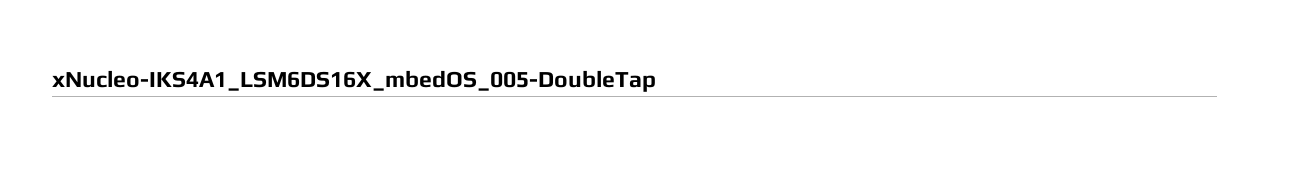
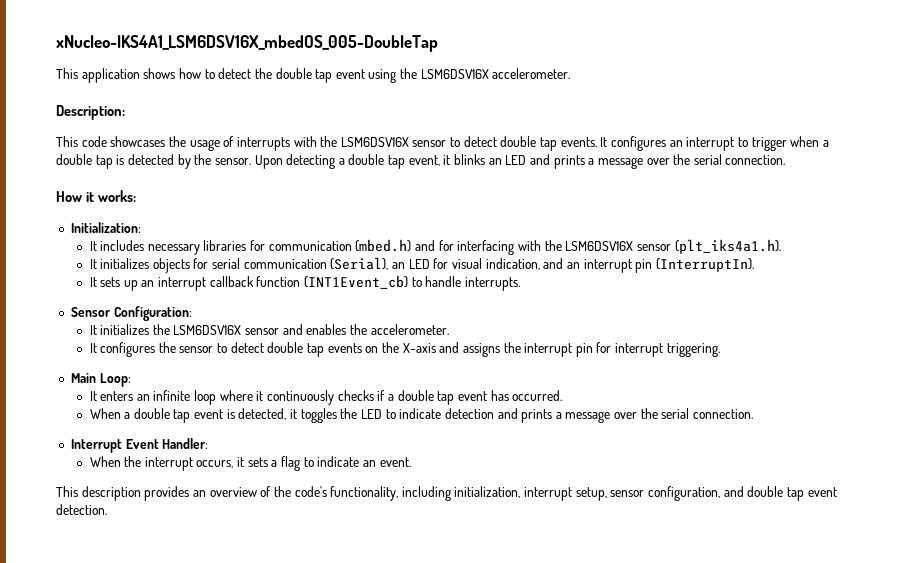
[52,70,656,92] xNucleo-IKS4A1_LSM6DS16X_mbedOS_005-DoubleTap -> [56,35,438,52] [56,68,571,83] [56,105,125,120] [56,136,829,151] [56,154,786,169] [56,190,136,202] [70,222,141,233] [89,239,781,255] [89,257,754,273] [89,275,520,291] [70,306,192,321] [89,324,449,335] [89,342,720,357] [70,373,131,387] [89,390,563,405] [89,408,754,423] [70,438,209,453] [89,456,411,471] [56,486,837,501] [56,504,107,515] xNucleo-IKS4A1_LSM6DSV16X_mbedOS_005-DoubleTap // This application shows how to detect the double tap event using the LSM6DSV16X accelerometer. // Description: // This code showcases the usage of interrupts with the LSM6DSV16X sensor to detect double tap events. It configures an interrupt to trigger when a double tap is detected by the sensor. Upon detecting a double tap event, it blinks an LED and prints a message over the serial connection. // How it works: // Initialization: // It includes necessary libraries for communication (mbed.h) and for interfacing with the LSM6DSV16X sensor (plt_iks4a1.h). // It initializes objects for serial communication (Serial), an LED for visual indication, and an interrupt pin (InterruptIn). // It sets up an interrupt callback function (INT1Event_cb) to handle interrupts. // Sensor Configuration: // It initializes the LSM6DSV16X sensor and enables the accelerometer. // It configures the sensor to detect double tap events on the X-axis and assigns the interrupt pin for interrupt triggering. // Main Loop: // It enters an infinite loop where it continuously checks if a double tap event has occurred. // When a double tap event is detected, it toggles the LED to indicate detection and prints a message over the serial connection. // Interrupt Event Handler: // When the interrupt occurs, it sets a flag to indicate an event. // This description provides an overview of the code's functionality, including initialization, interrupt setup, sensor configuration, and double tap event detection.

